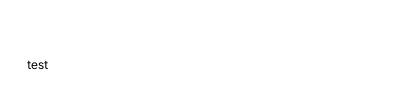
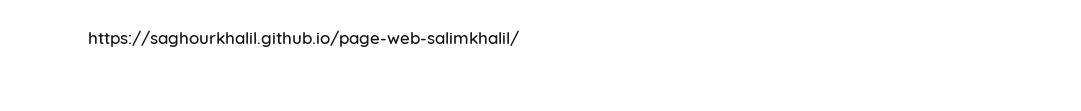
[27,60,48,70] test -> [88,30,519,47] https://saghourkhalil.github.io/page-web-salimkhalil/

